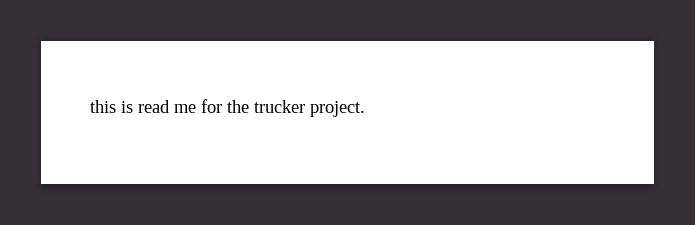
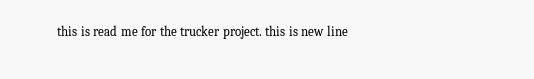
(365, 109) none -> [265,25,348,36] this is new line

